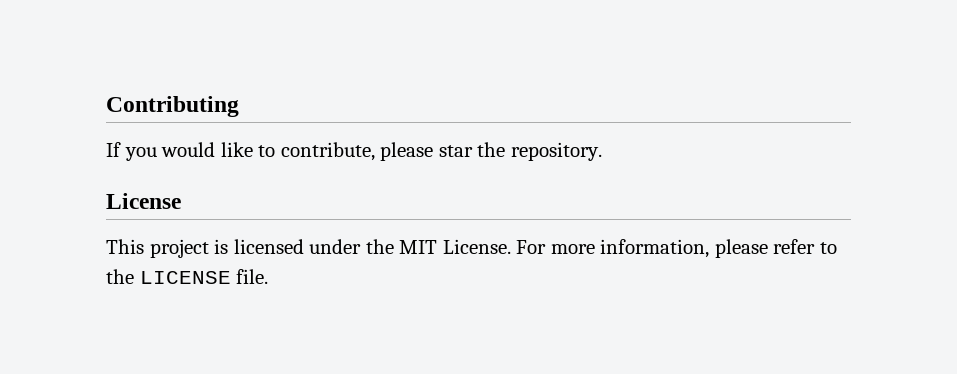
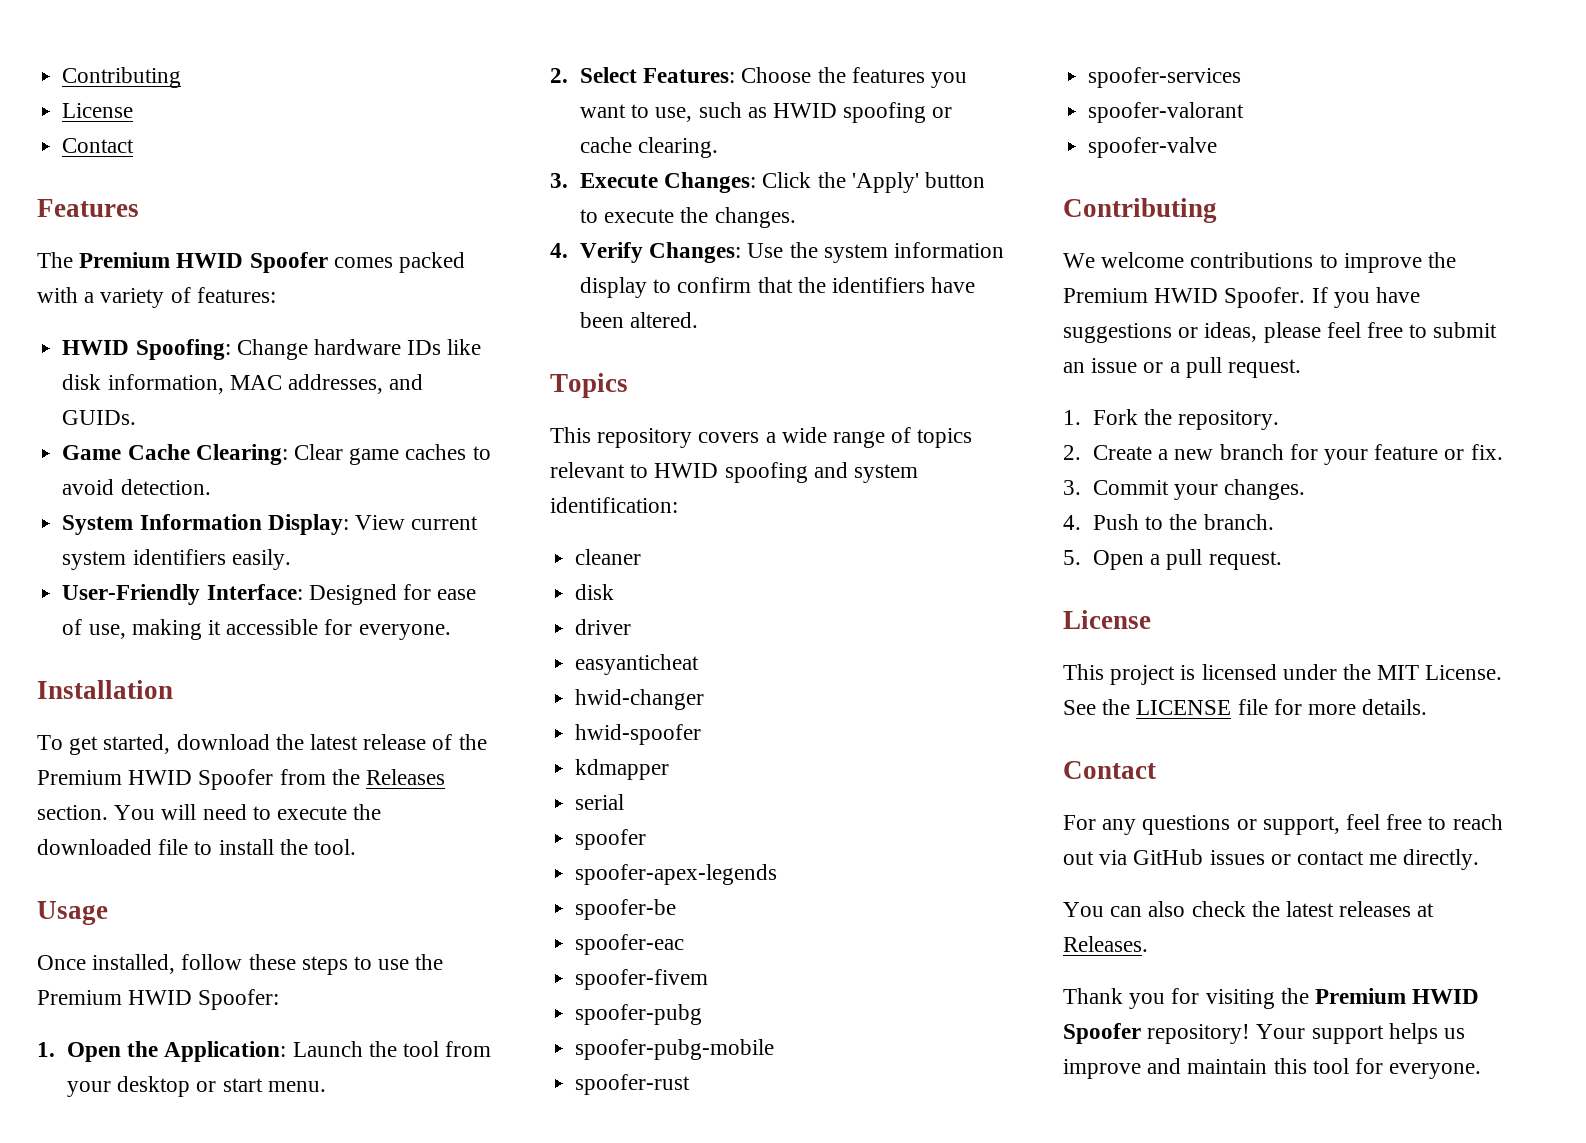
[106,96,239,117] [106,142,602,161] Contributing // If you would like to contribute, please star the repository. -> [62,67,182,88] [62,103,134,118] [62,138,135,153] [37,199,139,217] [37,252,466,273] [37,287,276,308] [62,339,482,360] [62,374,424,394] [62,410,137,425] [62,444,491,465] [62,479,211,495] [62,514,479,535] [62,549,291,570] [62,584,477,605] [62,619,451,640] [37,680,173,699] [37,734,487,755] [37,769,446,790] [37,804,382,820] [37,839,357,855] [37,901,108,925] [37,954,444,975] [37,989,280,1010] [37,1041,492,1062] [66,1076,326,1097] [550,67,967,88] [579,102,953,123] [579,137,719,158] [550,172,985,193] [579,207,796,228] [550,242,1004,263] [579,277,976,298] [579,312,699,328] [550,373,628,398] [550,427,973,448] [550,462,919,483] [550,497,678,513] [575,549,642,565] [575,584,615,600] [575,619,632,635] [575,654,700,675] [575,689,705,710] [575,724,702,745] [575,759,670,780] [575,794,625,810] [575,829,647,850] [575,864,778,885] [575,899,677,920] [575,934,685,955] [575,969,709,990] [575,1004,703,1025] [575,1039,775,1060] [575,1074,691,1095] [1088,67,1242,88] [1088,102,1245,123] [1088,137,1218,158] [1063,198,1217,223] [1063,252,1457,273] [1063,287,1421,308] [1063,322,1498,343] [1063,357,1302,378] [1063,409,1280,430] [1063,444,1503,465] [1063,479,1306,500] [1063,514,1274,530] [1063,549,1282,570] Contributing // License // Contact // Features // The Premium HWID Spoofer comes packed with a variety of features: // HWID Spoofing: Change hardware IDs like disk information, MAC addresses, and GUIDs. // Game Cache Clearing: Clear game caches to avoid detection. // System Information Display: View current system identifiers easily. // User-Friendly Interface: Designed for ease of use, making it accessible for everyone. // Installation // To get started, download the latest release of the Premium HWID Spoofer from the Releases section. You will need to execute the downloaded file to install the tool. // Usage // Once installed, follow these steps to use the Premium HWID Spoofer: // 1. Open the Application: Launch the tool from your desktop or start menu. // 2. Select Features: Choose the features you want to use, such as HWID spoofing or cache clearing. // 3. Execute Changes: Click the 'Apply' button to execute the changes. // 4. Verify Changes: Use the system information display to confirm that the identifiers have been altered. // Topics // This repository covers a wide range of topics relevant to HWID spoofing and system identification: // cleaner // disk // driver // easyanticheat // hwid-changer // hwid-spoofer // kdmapper // serial // spoofer // spoofer-apex-legends // spoofer-be // spoofer-eac // spoofer-fivem // spoofer-pubg // spoofer-pubg-mobile // spoofer-rust // spoofer-services // spoofer-valorant // spoofer-valve // Contributing // We welcome contributions to improve the Premium HWID Spoofer. If you have suggestions or ideas, please feel free to submit an issue or a pull request. // 1. Fork the repository. // 2. Create a new branch for your feature or fix. // 3. Commit your changes. // 4. Push to the branch. // 5. Open a pull request.
[516,239,837,258] [106,269,269,284] For more information, please refer to the LICENSE file. -> [1063,699,1428,715] [1063,761,1156,779] [1063,814,1503,835] [1063,849,1480,870] [1063,901,1435,917] [1063,936,1148,952] [1063,988,1480,1009] [1063,1023,1466,1044] [1063,1058,1482,1079] See the LICENSE file for more details. // Contact // For any questions or support, feel free to reach out via GitHub issues or contact me directly. // You can also check the latest releases at Releases. // Thank you for visiting the Premium HWID Spoofer repository! Your support helps us improve and maintain this tool for everyone.

